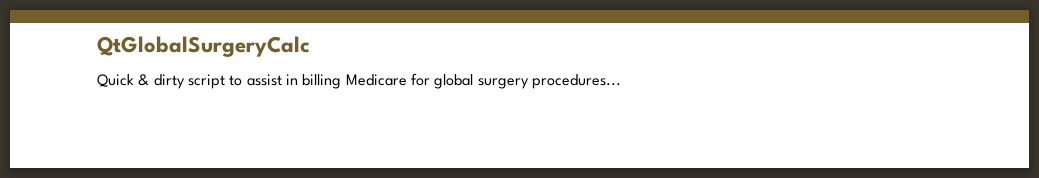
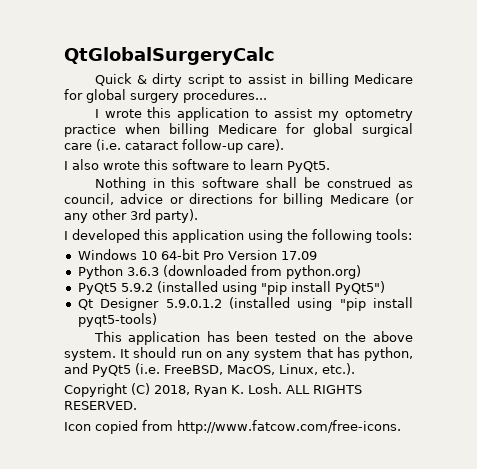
(621, 81) none -> [94,107,414,121] [64,123,413,137] [64,139,284,153] [64,159,330,173] [94,177,413,191] [64,193,414,207] [64,209,198,223] [64,229,412,243] [77,249,317,260] [77,265,361,279] [77,281,385,295] [77,297,413,311] [77,313,157,327] [93,331,413,345] [64,347,414,361] [64,363,355,377] [64,383,362,397] [64,401,137,410] [64,420,401,434] // I wrote this application to assist my optometry practice when billing Medicare for global surgical care (i.e. cataract follow-up care). // I also wrote this software to learn PyQt5. // Nothing in this software shall be construed as council, advice or directions for billing Medicare (or any other 3rd party). // I developed this application using the following tools: // Windows 10 64-bit Pro Version 17.09 // Python 3.6.3 (downloaded from python.org) // PyQt5 5.9.2 (installed using "pip install PyQt5") // Qt Designer 5.9.0.1.2 (installed using "pip install pyqt5-tools) // This application has been tested on the above system. It should run on any system that has python, and PyQt5 (i.e. FreeBSD, MacOS, Linux, etc.). // Copyright (C) 2018, Ryan K. Losh. ALL RIGHTS RESERVED. // Icon copied from http://www.fatcow.com/free-icons.

